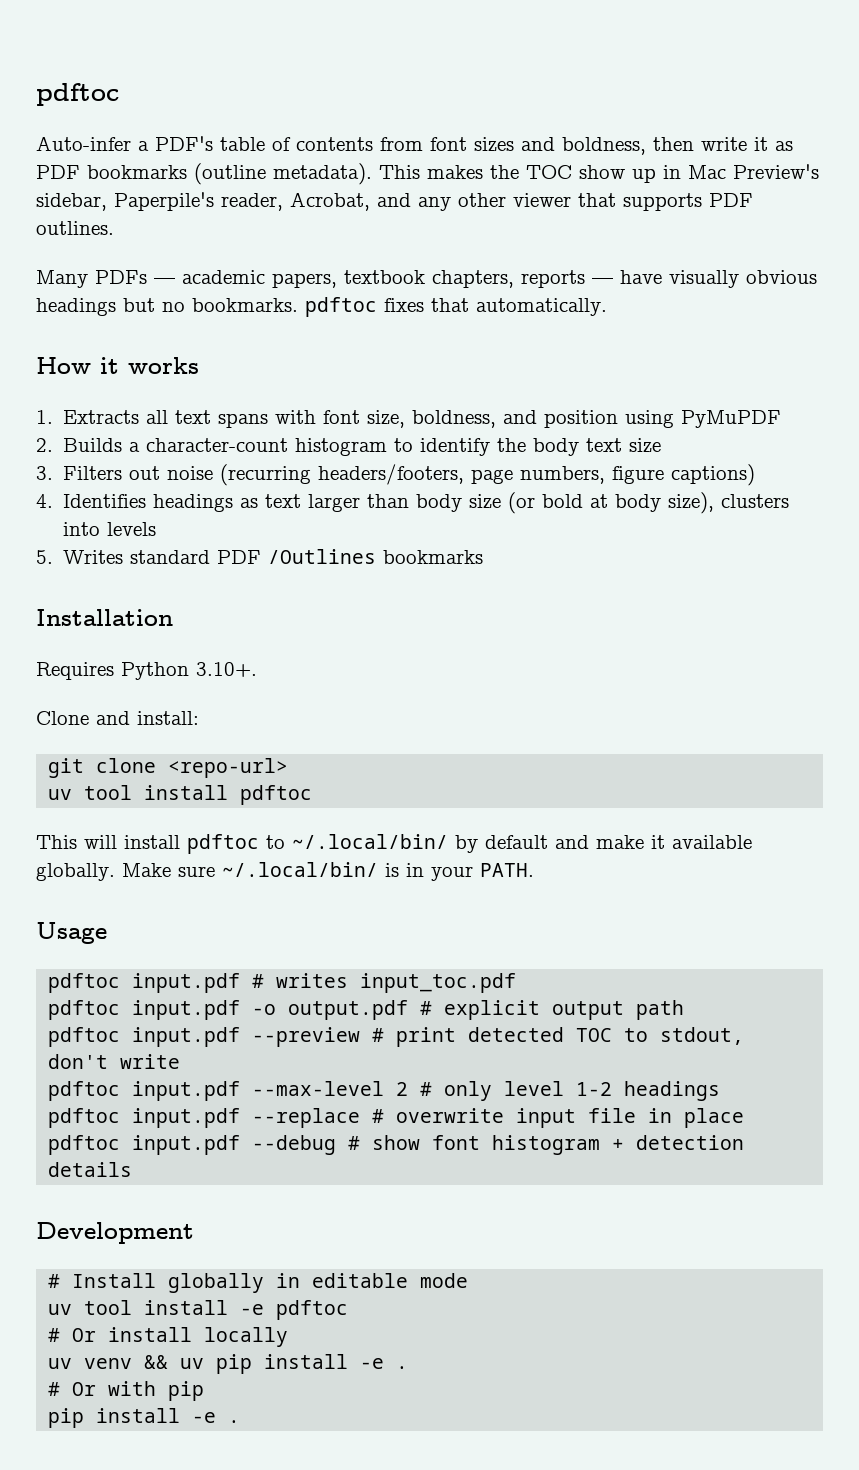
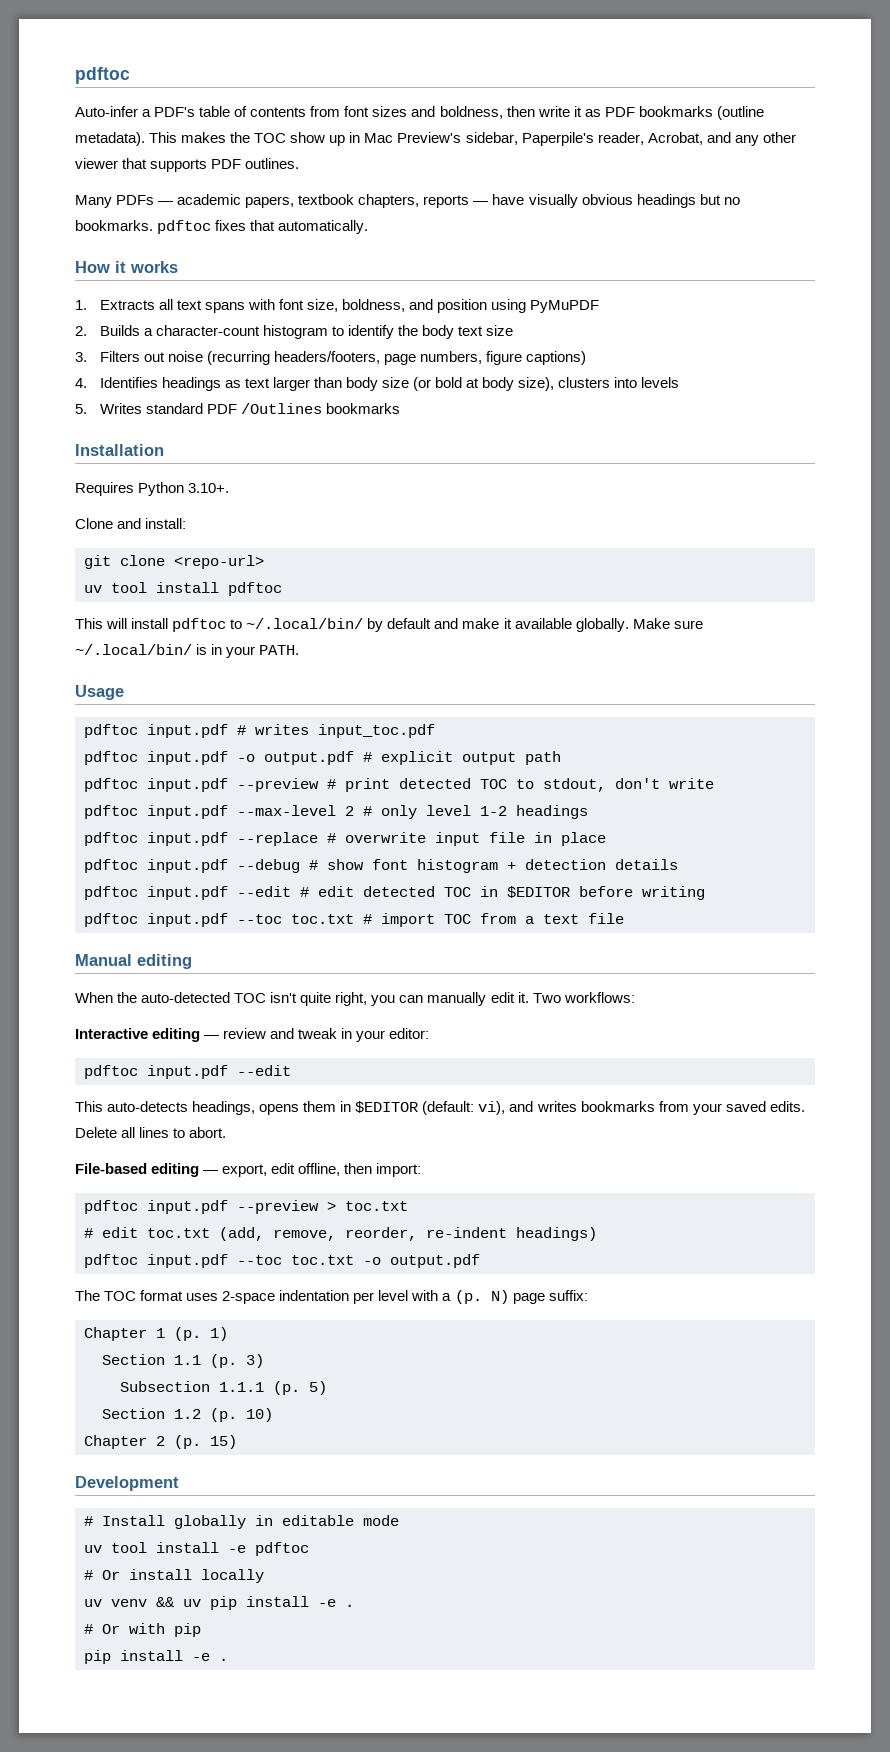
(133, 1169) none -> [84,886,705,900] [84,913,624,927] [75,954,192,969] [75,992,635,1006] [75,1028,430,1042] [84,1065,291,1079] [75,1101,805,1115] [75,1127,227,1138] [75,1163,422,1177] [84,1200,408,1214] [84,1227,597,1241] [84,1254,480,1268] [75,1290,588,1304] [84,1327,228,1341] [102,1354,264,1368] [120,1381,327,1395] [102,1408,273,1422] [84,1435,237,1449] // pdftoc input.pdf --edit # edit detected TOC in $EDITOR before writing // pdftoc input.pdf --toc toc.txt # import TOC from a text file // Manual editing // When the auto-detected TOC isn't quite right, you can manually edit it. Two workflows: // Interactive editing — review and tweak in your editor: // pdftoc input.pdf --edit // This auto-detects headings, opens them in $EDITOR (default: vi), and writes bookmarks from your saved edits. Delete all lines to abort. // File-based editing — export, edit offline, then import: // pdftoc input.pdf --preview > toc.txt // # edit toc.txt (add, remove, reorder, re-indent headings) // pdftoc input.pdf --toc toc.txt -o output.pdf // The TOC format uses 2-space indentation per level with a (p. N) page suffix: // Chapter 1 (p. 1) // Section 1.1 (p. 3) // Subsection 1.1.1 (p. 5) // Section 1.2 (p. 10) // Chapter 2 (p. 15)

